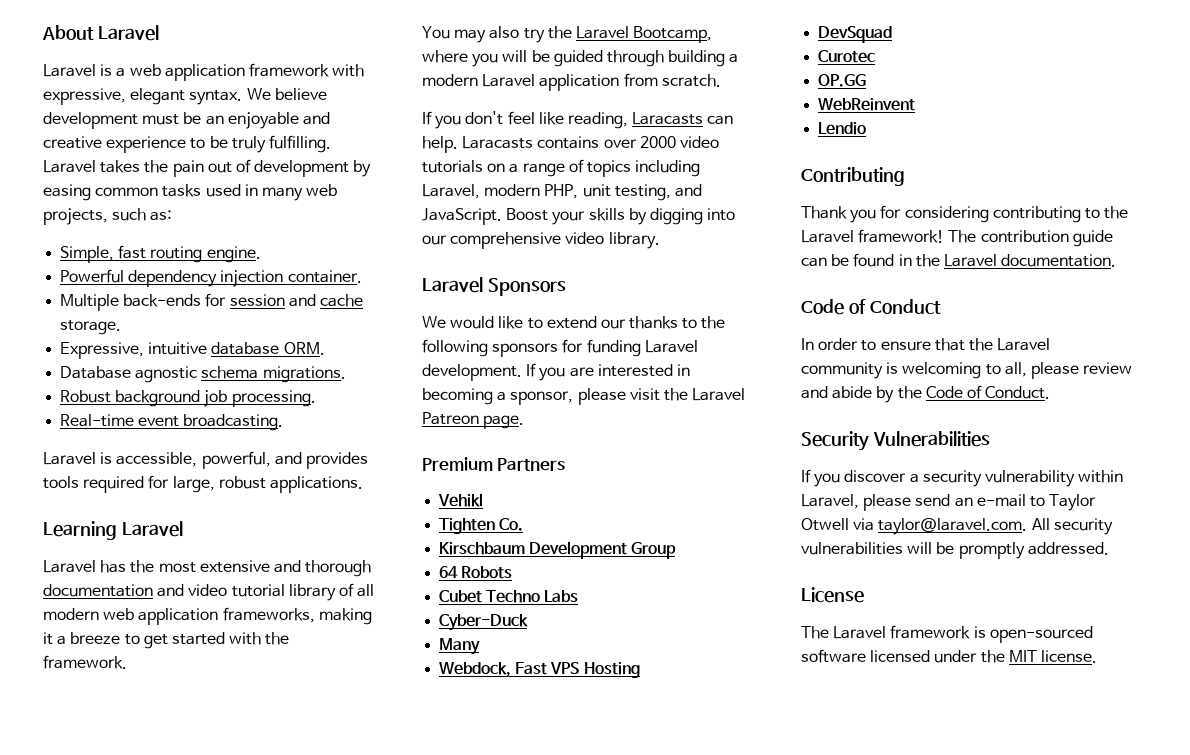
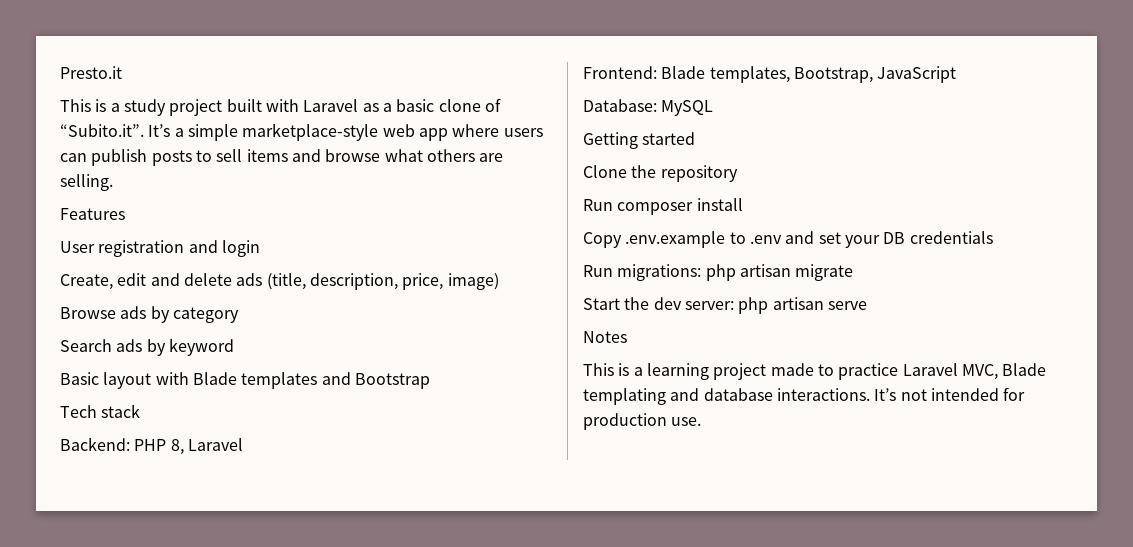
[42,25,159,41] [43,63,365,81] [43,88,327,105] [43,112,330,129] [43,135,331,153] [43,159,372,177] [43,184,338,201] [43,208,173,225] [60,245,261,263] [60,269,362,287] [60,293,363,311] [60,320,122,335] [60,342,325,359] [60,366,346,383] [60,390,316,407] [60,414,284,431] [43,451,368,469] [43,475,363,493] [43,521,183,540] [43,560,372,577] [43,583,375,601] [43,607,372,625] [43,632,290,649] [43,655,127,669] [422,26,713,43] [422,50,739,67] [422,73,721,91] [422,111,734,129] [422,136,719,153] [422,159,701,177] [422,184,702,201] [422,208,736,225] [422,232,660,249] [422,277,566,296] [422,316,726,329] [422,339,698,357] [422,363,690,381] [422,388,746,405] [422,412,525,429] [422,457,566,471] [438,493,484,507] [439,518,524,534] [439,541,677,559] [439,566,513,579] [439,590,579,603] [439,614,529,631] [439,638,481,655] [439,662,640,678] [818,26,893,43] [818,50,876,63] [818,74,867,87] [818,98,916,111] [818,122,867,135] [801,167,905,186] [801,205,1129,223] [801,229,1113,247] [801,253,1117,267] [801,299,941,315] [801,338,1051,351] [801,362,1133,379] [801,385,1051,403] [801,431,990,451] [801,469,1124,487] [801,494,1097,511] [801,518,1113,535] [801,542,1109,559] [801,587,864,603] [801,625,1093,643] [801,649,1097,663] About Laravel // Laravel is a web application framework with expressive, elegant syntax. We believe development must be an enjoyable and creative experience to be truly fulfilling. Laravel takes the pain out of development by easing common tasks used in many web projects, such as: // Simple, fast routing engine. // Powerful dependency injection container. // Multiple back-ends for session and cache storage. // Expressive, intuitive database ORM. // Database agnostic schema migrations. // Robust background job processing. // Real-time event broadcasting. // Laravel is accessible, powerful, and provides tools required for large, robust applications. // Learning Laravel // Laravel has the most extensive and thorough documentation and video tutorial library of all modern web application frameworks, making it a breeze to get started with the framework. // You may also try the Laravel Bootcamp, where you will be guided through building a modern Laravel application from scratch. // If you don't feel like reading, Laracasts can help. Laracasts contains over 2000 video tutorials on a range of topics including Laravel, modern PHP, unit testing, and JavaScript. Boost your skills by digging into our comprehensive video library. // Laravel Sponsors // We would like to extend our thanks to the following sponsors for funding Laravel development. If you are interested in becoming a sponsor, please visit the Laravel Patreon page. // Premium Partners // Vehikl // Tighten Co. // Kirschbaum Development Group // 64 Robots // Cubet Techno Labs // Cyber-Duck // Many // Webdock, Fast VPS Hosting // DevSquad // Curotec // OP.GG // WebReinvent // Lendio // Contributing // Thank you for considering contributing to the Laravel framework! The contribution guide can be found in the Laravel documentation. // Code of Conduct // In order to ensure that the Laravel community is welcoming to all, please review and abide by the Code of Conduct. // Security Vulnerabilities // If you discover a security vulnerability within Laravel, please send an e-mail to Taylor Otwell via taylor@laravel.com. All security vulnerabilities will be promptly addressed. // License // The Laravel framework is open-sourced software licensed under the MIT license. -> [60,66,122,79] [60,98,501,116] [60,123,543,141] [60,149,504,166] [60,174,113,191] [60,208,125,220] [60,240,260,257] [60,273,499,290] [60,306,239,323] [60,338,234,356] [60,372,430,389] [60,404,141,418] [60,437,243,455] [583,66,957,83] [583,99,714,116] [583,132,696,149] [583,165,738,182] [583,198,743,215] [583,231,993,248] [583,264,854,281] [583,297,867,314] [583,331,627,343] [583,363,1047,380] [583,387,1026,405] [583,413,702,430] Presto.it // This is a study project built with Laravel as a basic clone of “Subito.it”. It’s a simple marketplace-style web app where users can publish posts to sell items and browse what others are selling. // Features // User registration and login // Create, edit and delete ads (title, description, price, image) // Browse ads by category // Search ads by keyword // Basic layout with Blade templates and Bootstrap // Tech stack // Backend: PHP 8, Laravel // Frontend: Blade templates, Bootstrap, JavaScript // Database: MySQL // Getting started // Clone the repository // Run composer install // Copy .env.example to .env and set your DB credentials // Run migrations: php artisan migrate // Start the dev server: php artisan serve // Notes // This is a learning project made to practice Laravel MVC, Blade templating and database interactions. It’s not intended for production use.

